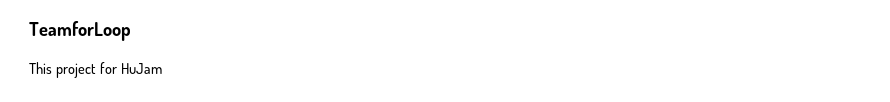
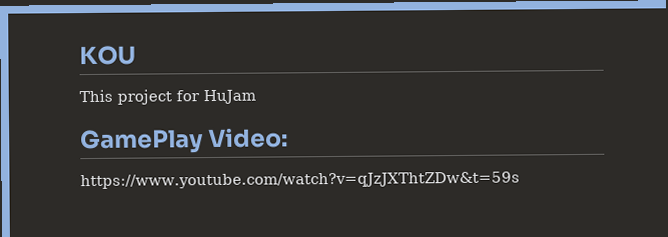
[29,21,131,41] TeamforLoop -> [79,45,136,66] KOU
(162, 68) none -> [80,127,289,155] [80,171,520,190] // GamePlay Video: // https://www.youtube.com/watch?v=qJzJXThtZDw&t=59s

